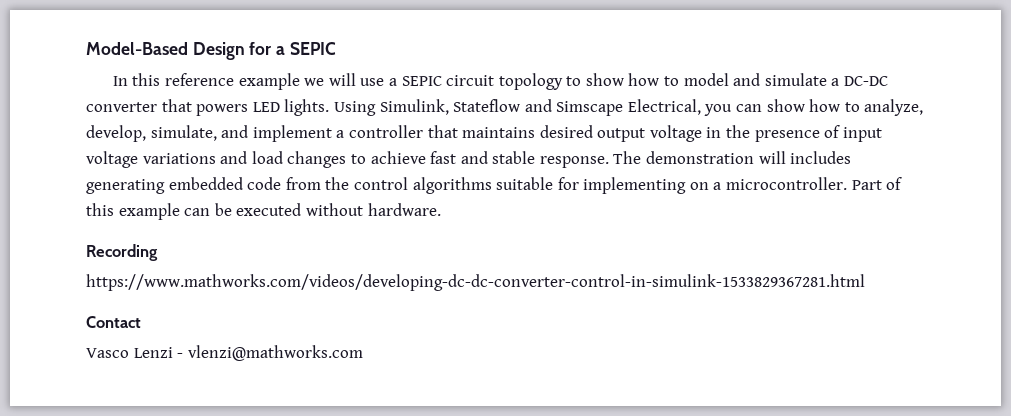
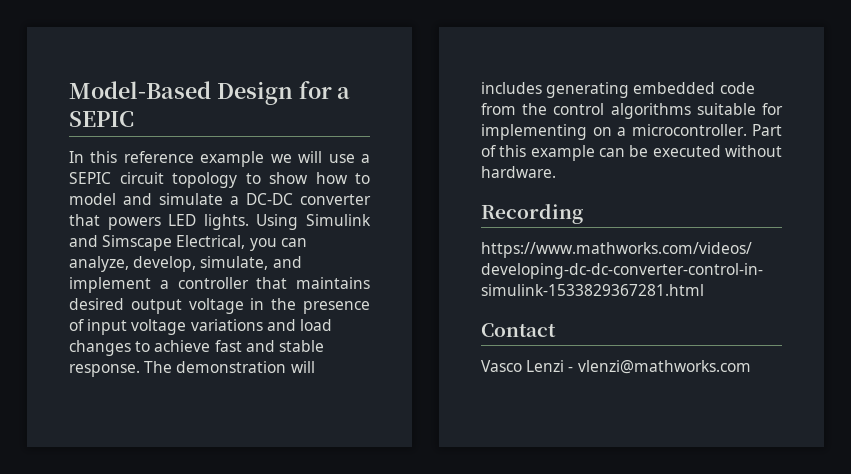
[379,99,521,115] Simulink, Stateflow -> [306,214,371,226] Simulink
[766,99,860,112] show how to -> (307, 242) none

